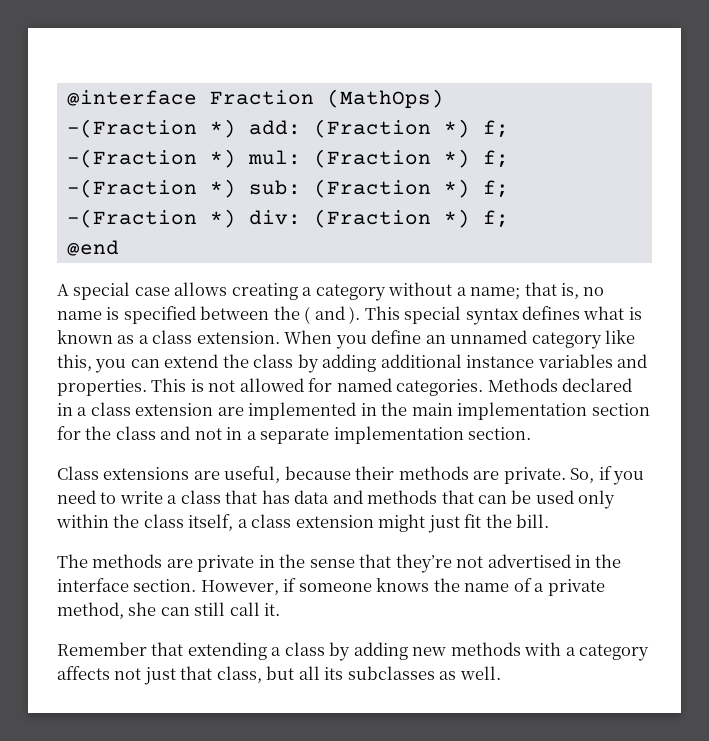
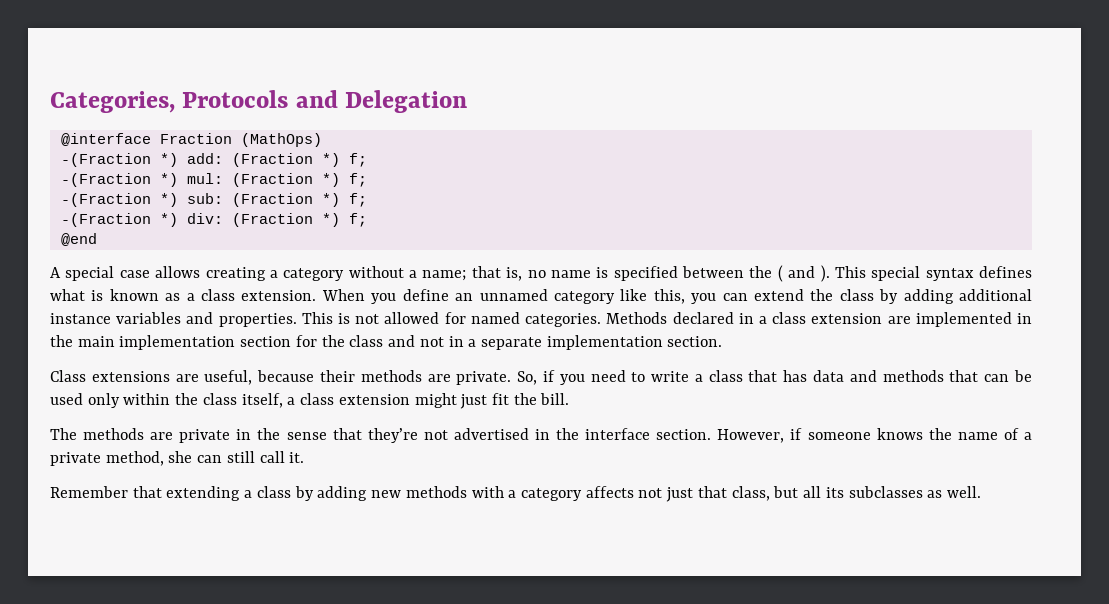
(66, 98) none -> [50,90,468,113] Categories, Protocols and Delegation //

